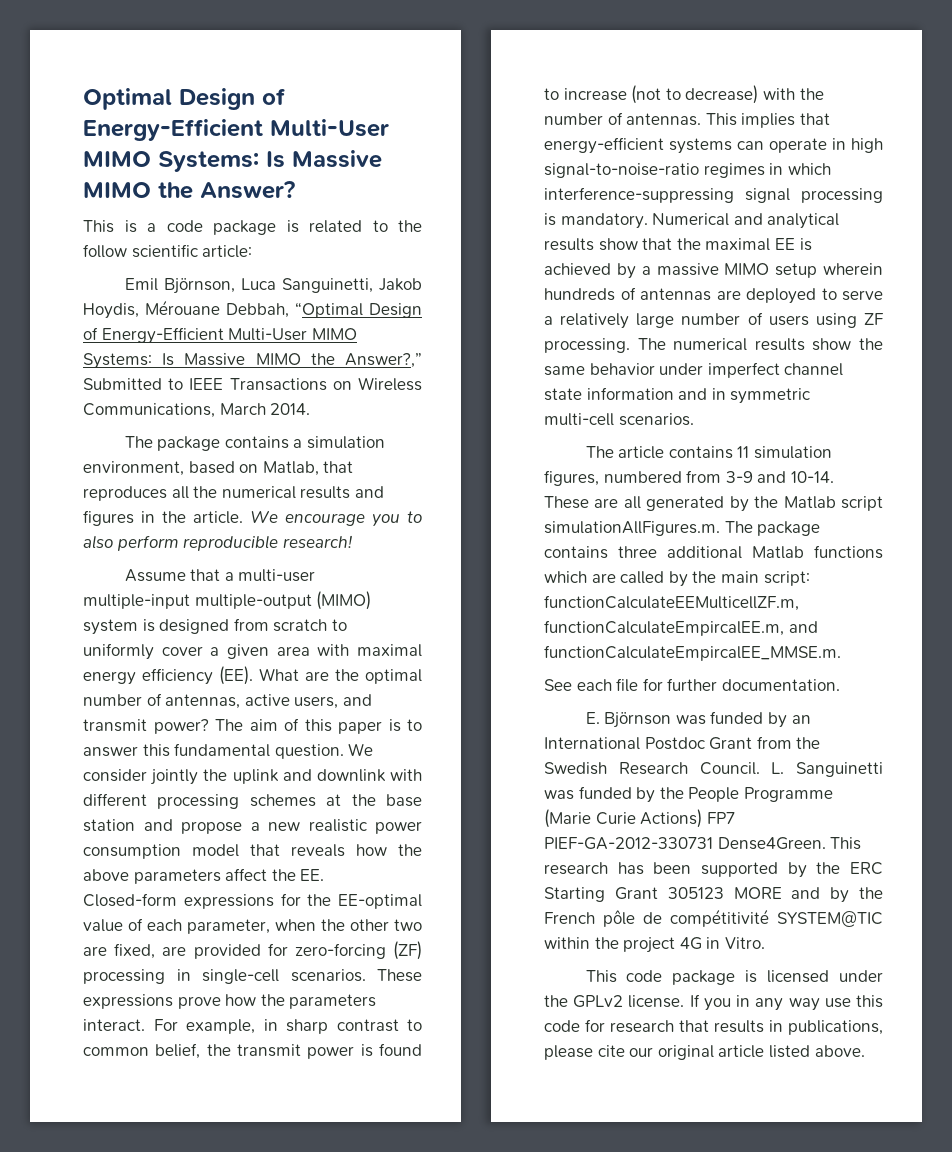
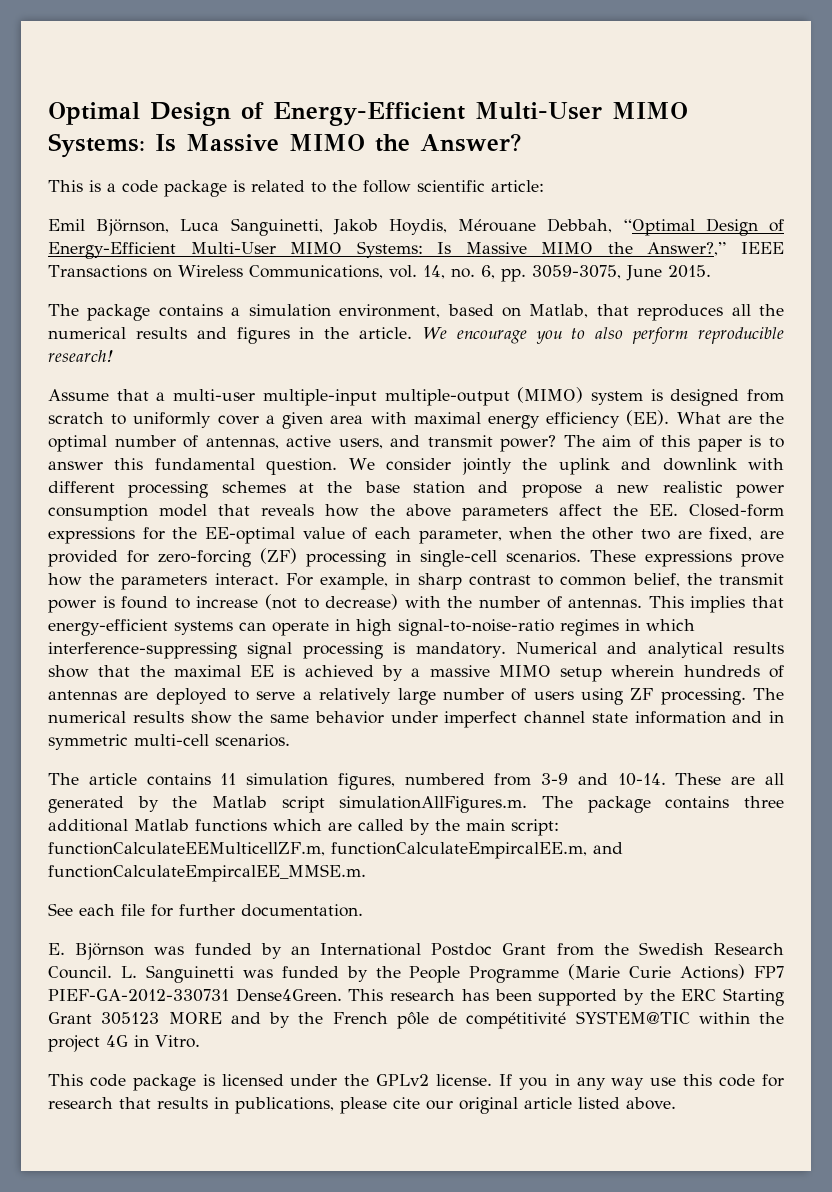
[83,378,184,390] Submitted to -> (727, 249) none
[219,403,311,415] March 2014. -> [388,265,711,282] vol. 14, no. 6, pp. 3059-3075, June 2015.

